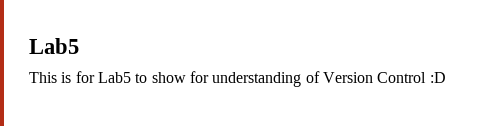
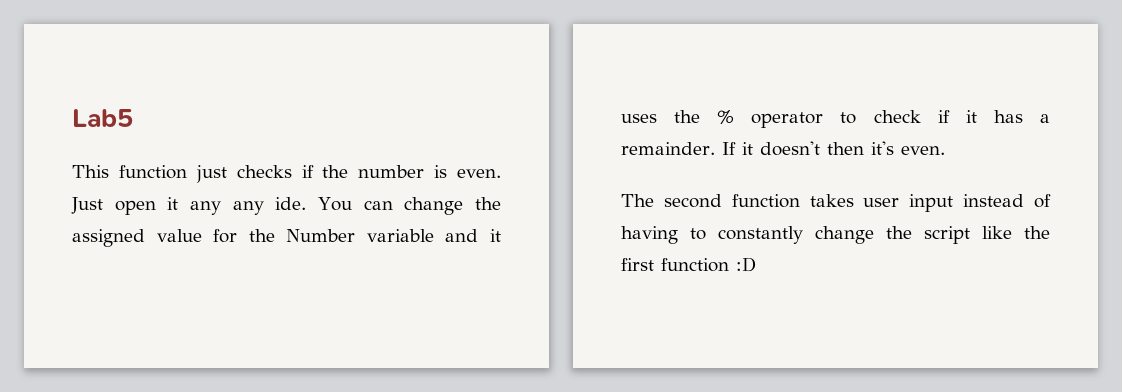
[61,71,427,87] is for Lab5 to show for understanding of Version Control -> [118,165,501,183] [71,197,501,215] [72,229,501,247] [621,110,1050,128] [621,141,945,156] [621,194,1051,212] [621,226,1050,244] [621,258,729,272] function just checks if the number is even. Just open it any any ide. You can change the assigned value for the Number variable and it uses the % operator to check if it has a remainder. If it doesn't then it's even. // The second function takes user input instead of having to constantly change the script like the first function

